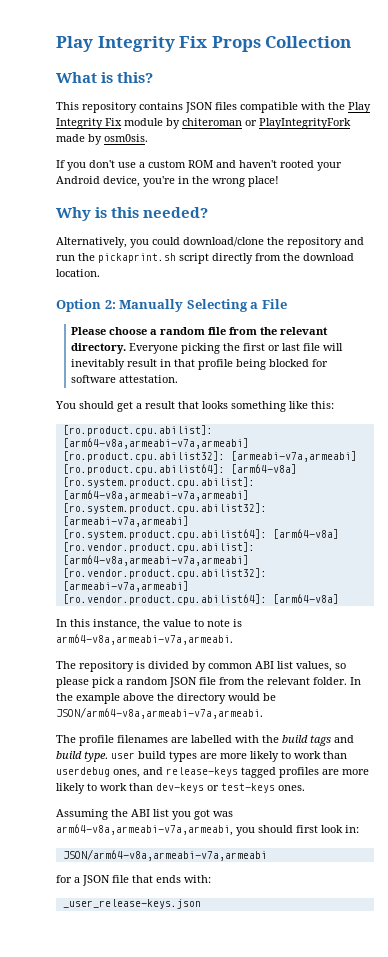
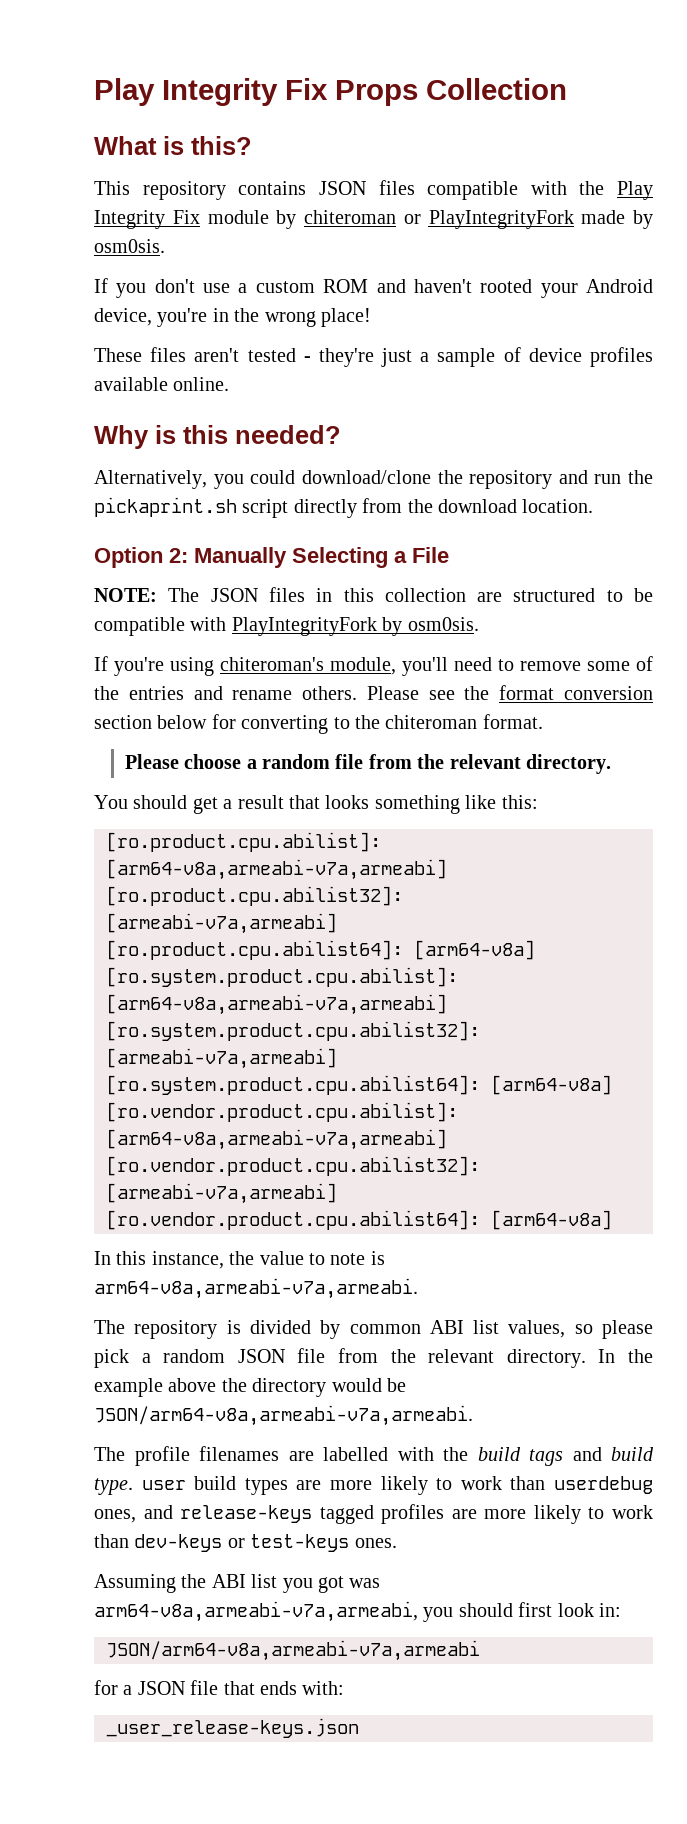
(279, 181) none -> [94,347,653,367] [94,377,230,391] // These files aren't tested - they're just a sample of device profiles available online.
(287, 304) none -> [94,587,653,602] [94,617,479,636] [94,656,653,676] [94,685,653,700] [94,714,543,734] // NOTE: The JSON files in this collection are structured to be compatible with PlayIntegrityFork by osm0sis. // If you're using chiteroman's module, you'll need to remove some of the entries and rename others. Please see the format conversion section below for converting to the chiteroman format.
[129,343,344,354] [71,359,329,370] [71,375,179,383] Everyone picking the first or last file will inevitably result in that profile being blocked for software attestation. -> (611, 764) none
[313,677,347,685] folder. -> [506,1349,586,1368] directory.

